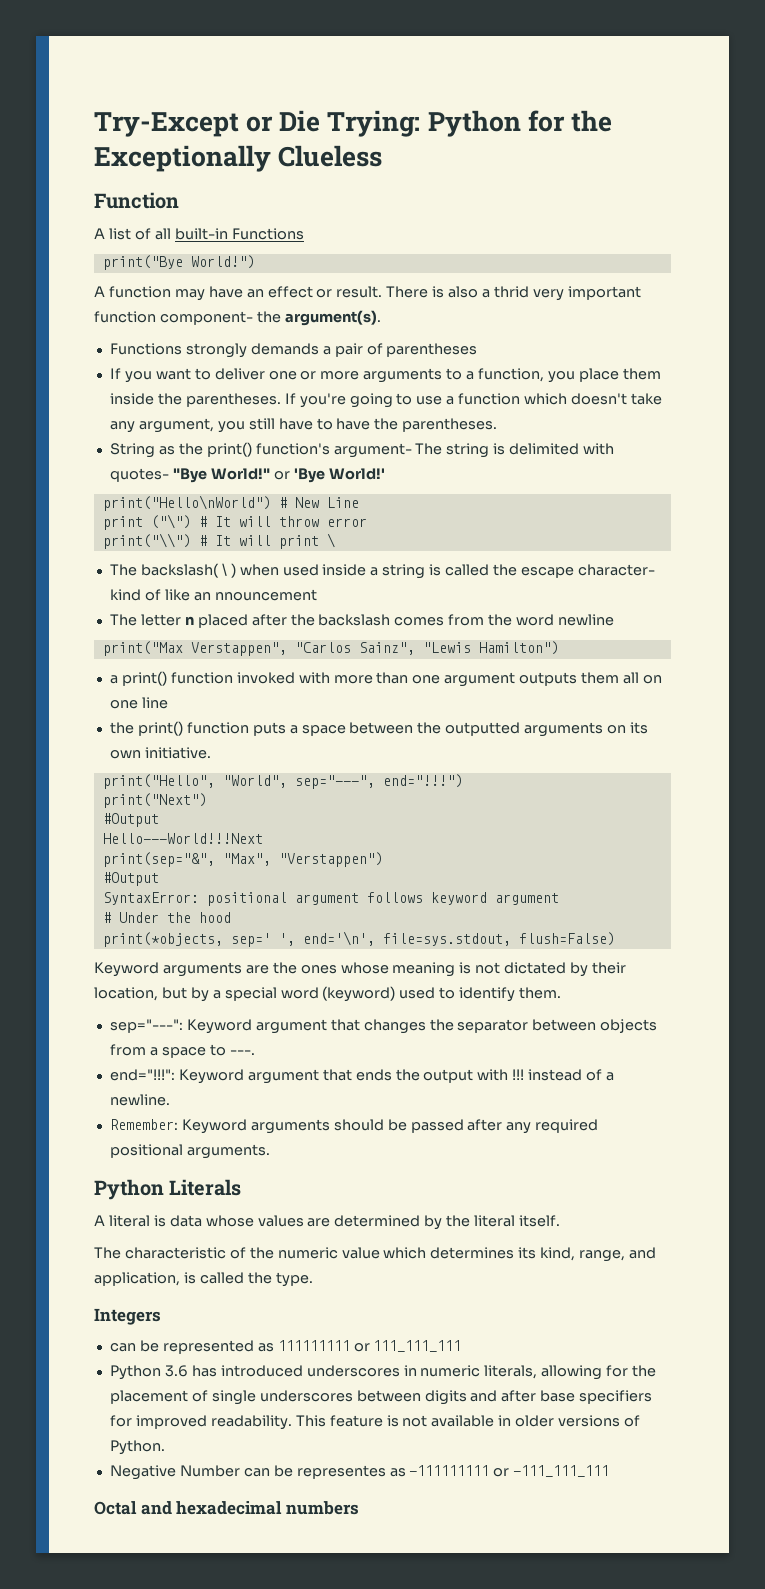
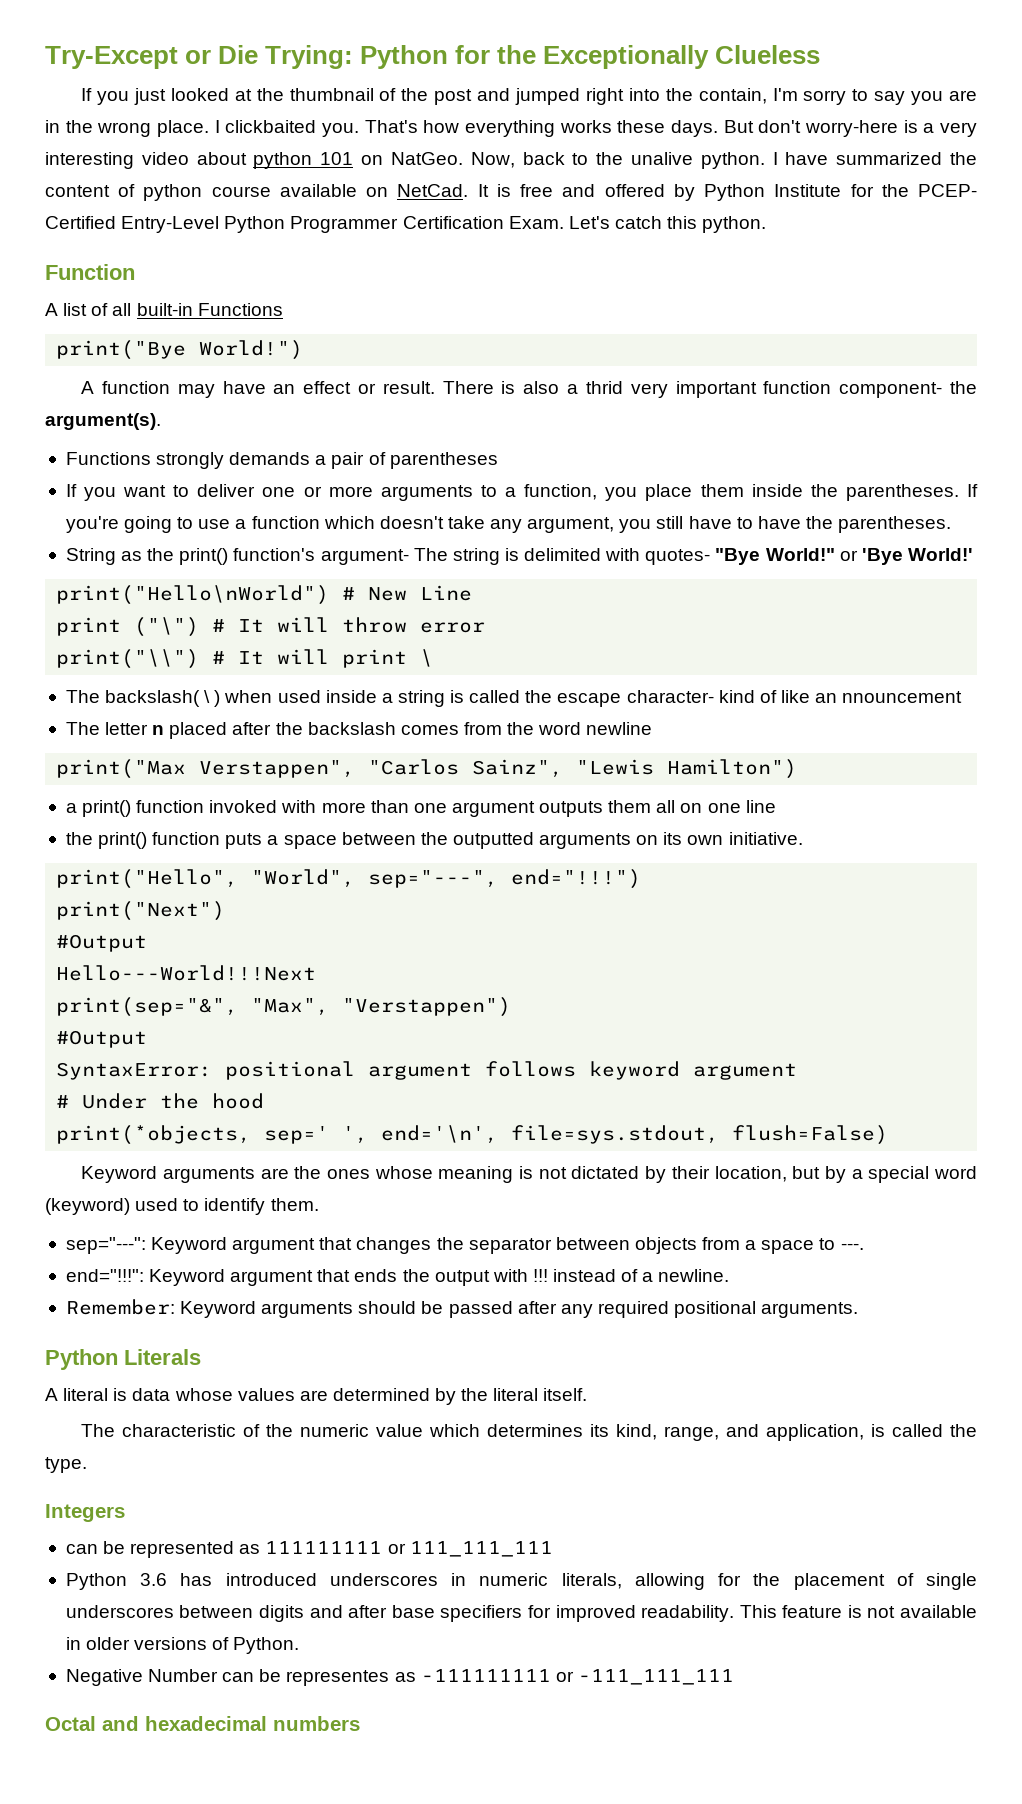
(383, 156) none -> [81,88,977,105] [45,120,977,137] [45,152,977,169] [45,184,978,201] [45,216,767,233] // If you just looked at the thumbnail of the post and jumped right into the contain, I'm sorry to say you are in the wrong place. I clickbaited you. That's how everything works these days. But don't worry-here is a very interesting video about python 101 on NatGeo. Now, back to the unalive python. I have summarized the content of python course available on NetCad. It is free and offered by Python Institute for the PCEP- Certified Entry-Level Python Programmer Certification Exam. Let's catch this python.

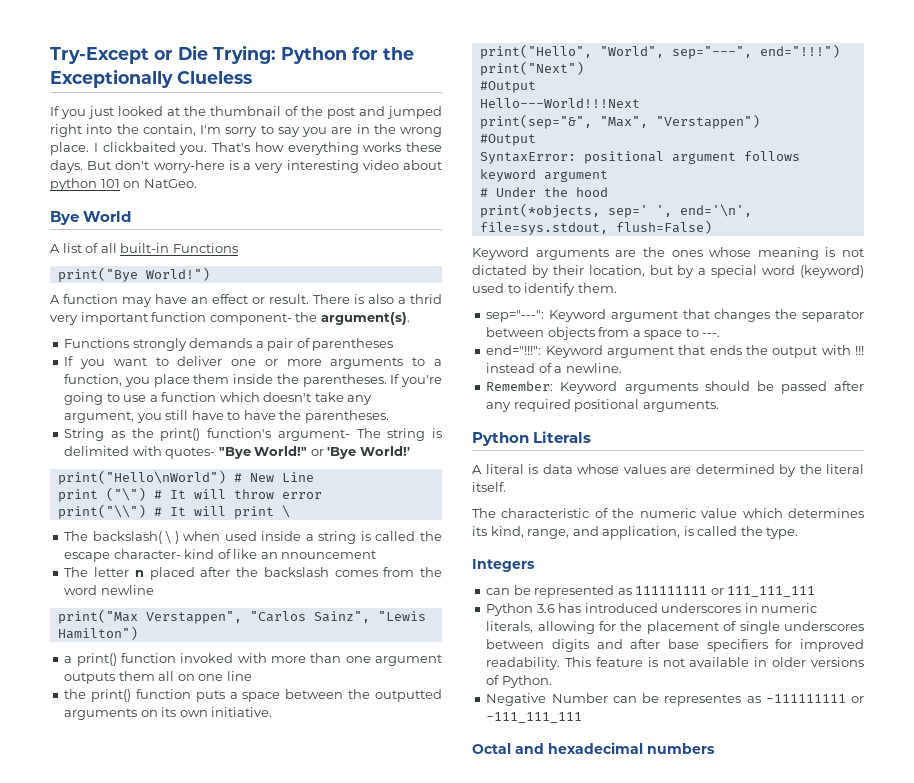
[470,152,977,169] [45,184,978,201] [45,216,767,233] [45,264,135,280] Now, back to the unalive python. I have summarized the content of python course available on NetCad. It is free and offered by Python Institute for the PCEP- Certified Entry-Level Python Programmer Certification Exam. Let's catch this python. // Function -> [50,211,132,225] // Bye World

